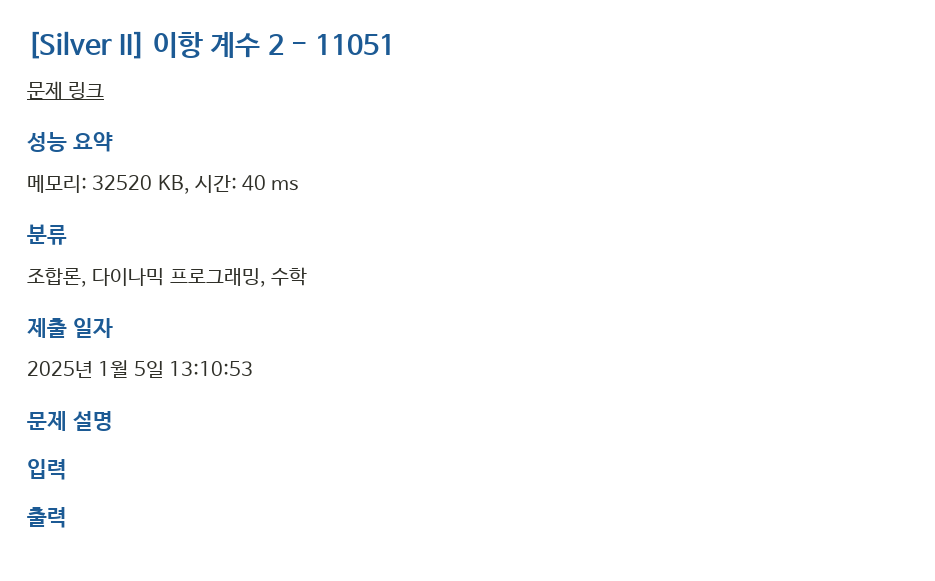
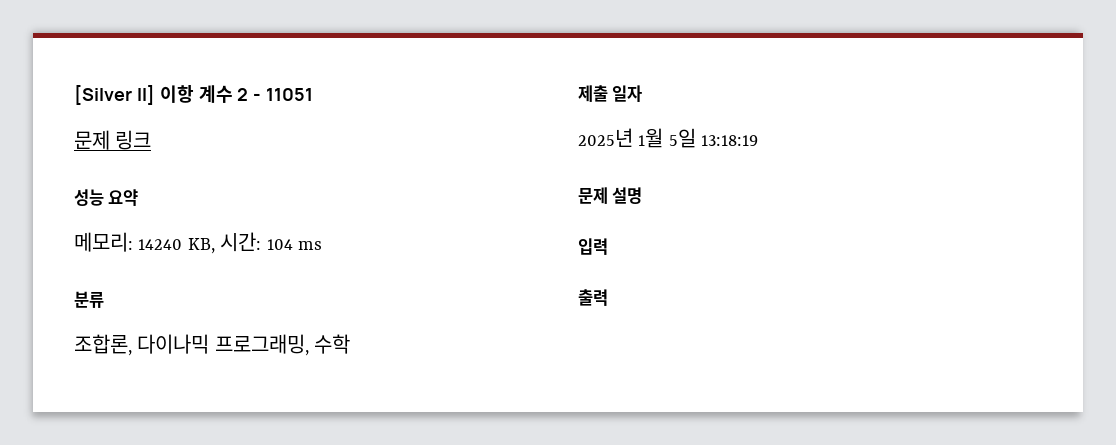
[92,175,153,190] 32520 -> [138,239,183,250] 14240
[242,175,267,191] 40 -> [266,239,293,250] 104
[168,361,253,376] 13:10:53 -> [701,135,759,146] 13:18:19

